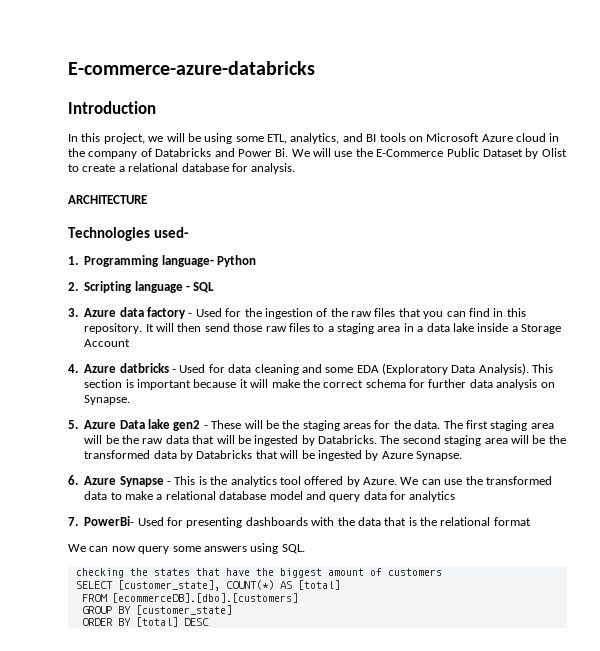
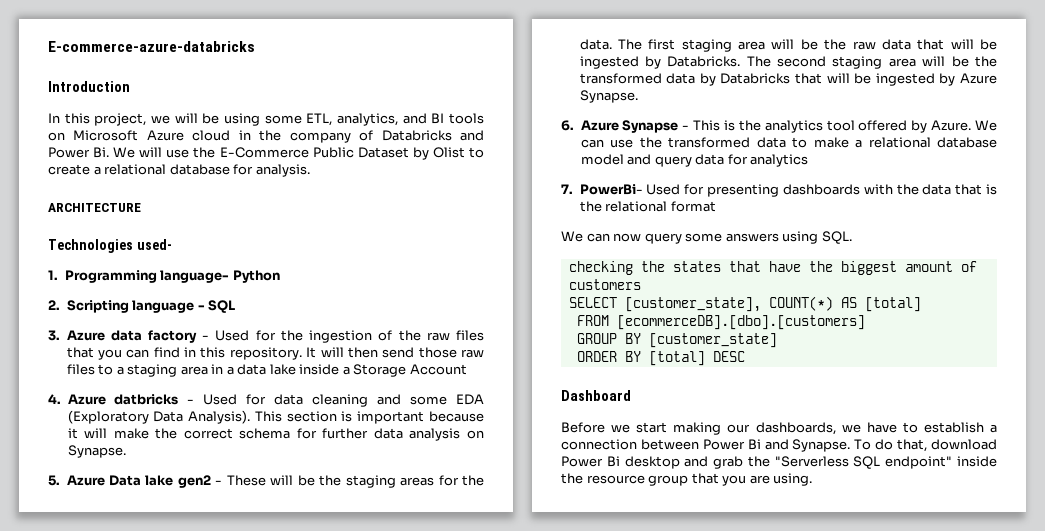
(209, 622) none -> [561,390,631,401] [561,422,998,435] [561,439,998,452] [561,456,997,469] [561,473,813,486] // Dashboard // Before we start making our dashboards, we have to establish a connection between Power Bi and Synapse. To do that, download Power Bi desktop and grab the "Serverless SQL endpoint" inside the resource group that you are using.

